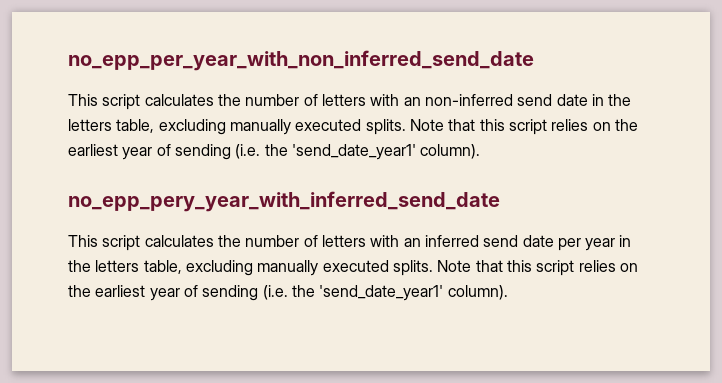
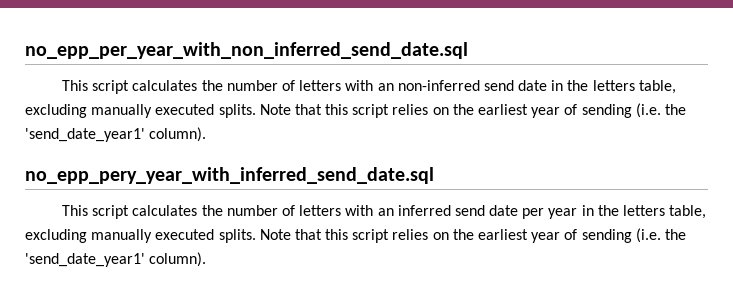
[68,50,534,71] no_epp_per_year_with_non_inferred_send_date -> [25,42,468,59] no_epp_per_year_with_non_inferred_send_date.sql
[68,191,500,212] no_epp_pery_year_with_inferred_send_date -> [25,167,434,184] no_epp_pery_year_with_inferred_send_date.sql

